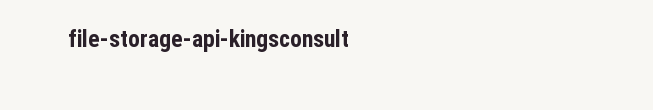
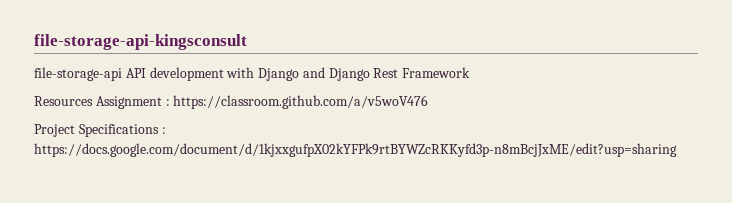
(349, 40) none -> [34,67,471,81] [34,95,429,109] [34,124,166,137] [34,143,677,157] // file-storage-api API development with Django and Django Rest Framework // Resources Assignment : https://classroom.github.com/a/v5woV476 // Project Specifications : https://docs.google.com/document/d/1kjxxgufpX02kYFPk9rtBYWZcRKKyfd3p-n8mBcjJxME/edit?usp=sharing

